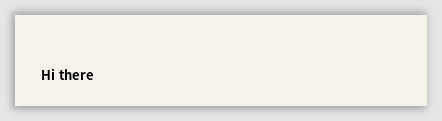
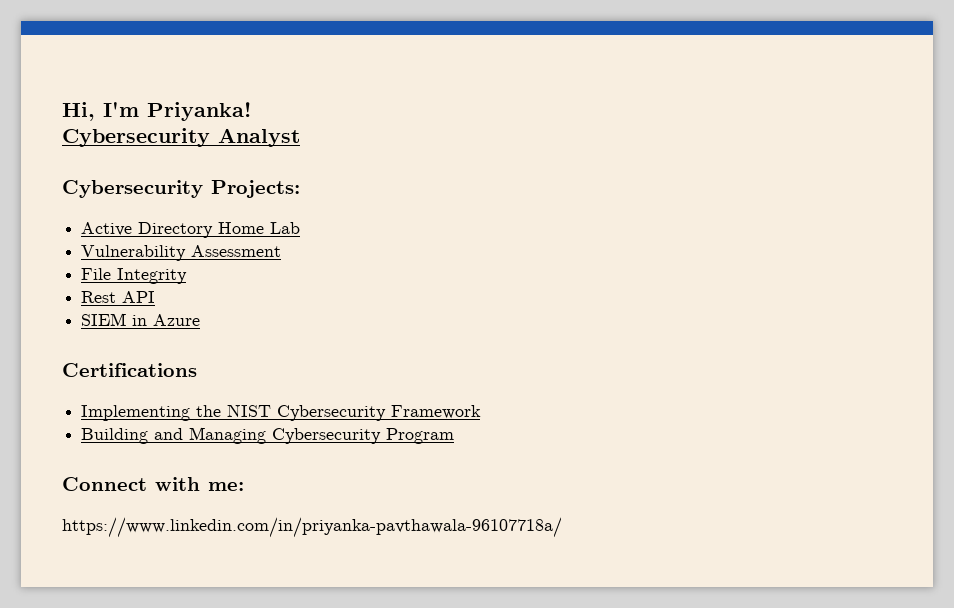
[41,68,94,80] Hi there -> [62,102,251,121] [62,128,300,147] [62,180,300,198] [81,222,301,238] [81,245,282,261] [81,268,188,284] [81,291,156,303] [81,313,201,326] [62,363,197,377] [81,404,482,421] [81,427,455,444] [62,477,244,491] [62,517,562,538] Hi, I'm Priyanka! // Cybersecurity Analyst // Cybersecurity Projects: // Active Directory Home Lab // Vulnerability Assessment // File Integrity // Rest API // SIEM in Azure // Certifications // Implementing the NIST Cybersecurity Framework // Building and Managing Cybersecurity Program // Connect with me: // https://www.linkedin.com/in/priyanka-pavthawala-96107718a/

